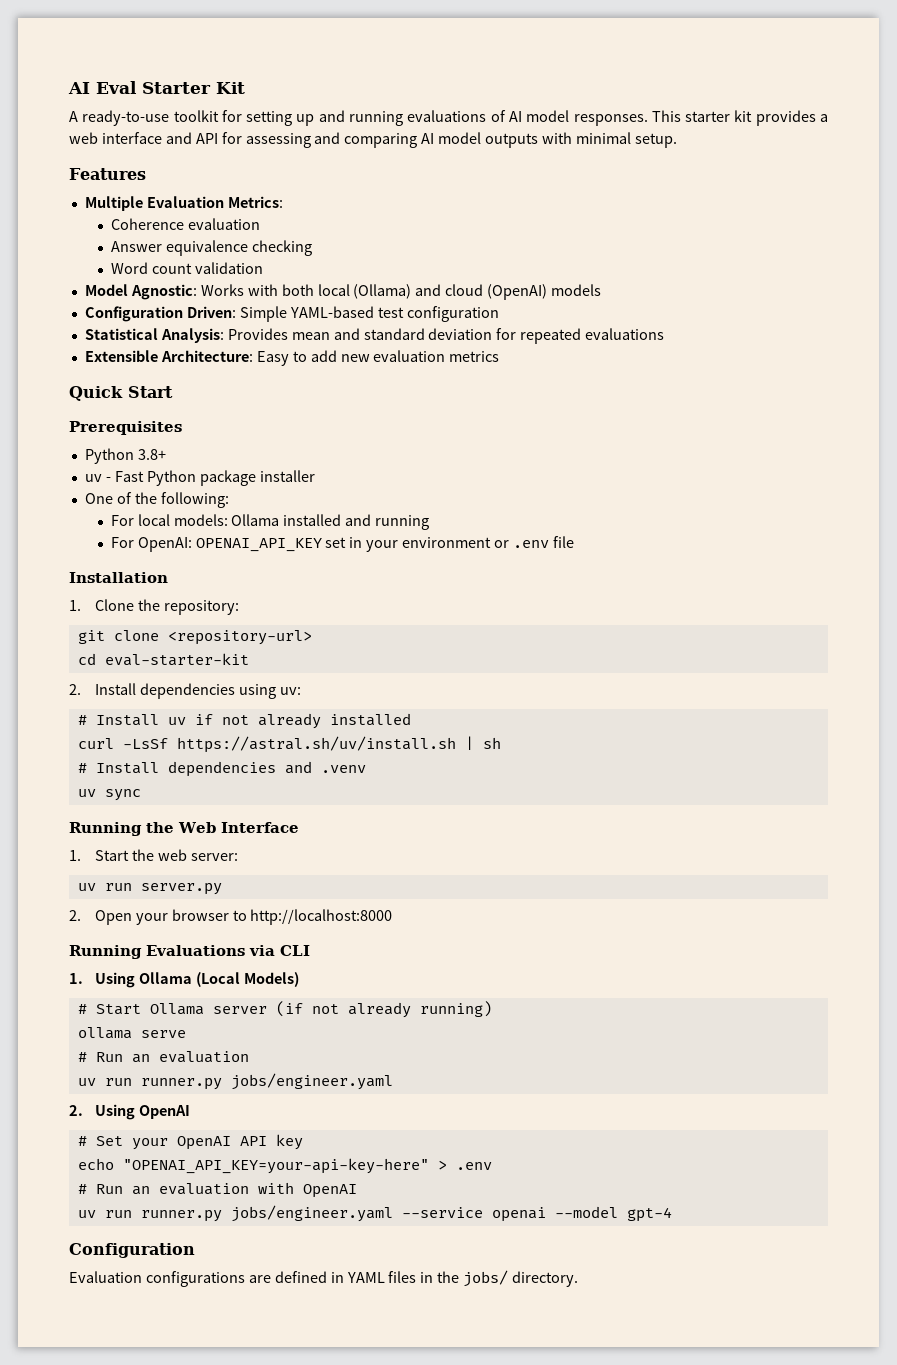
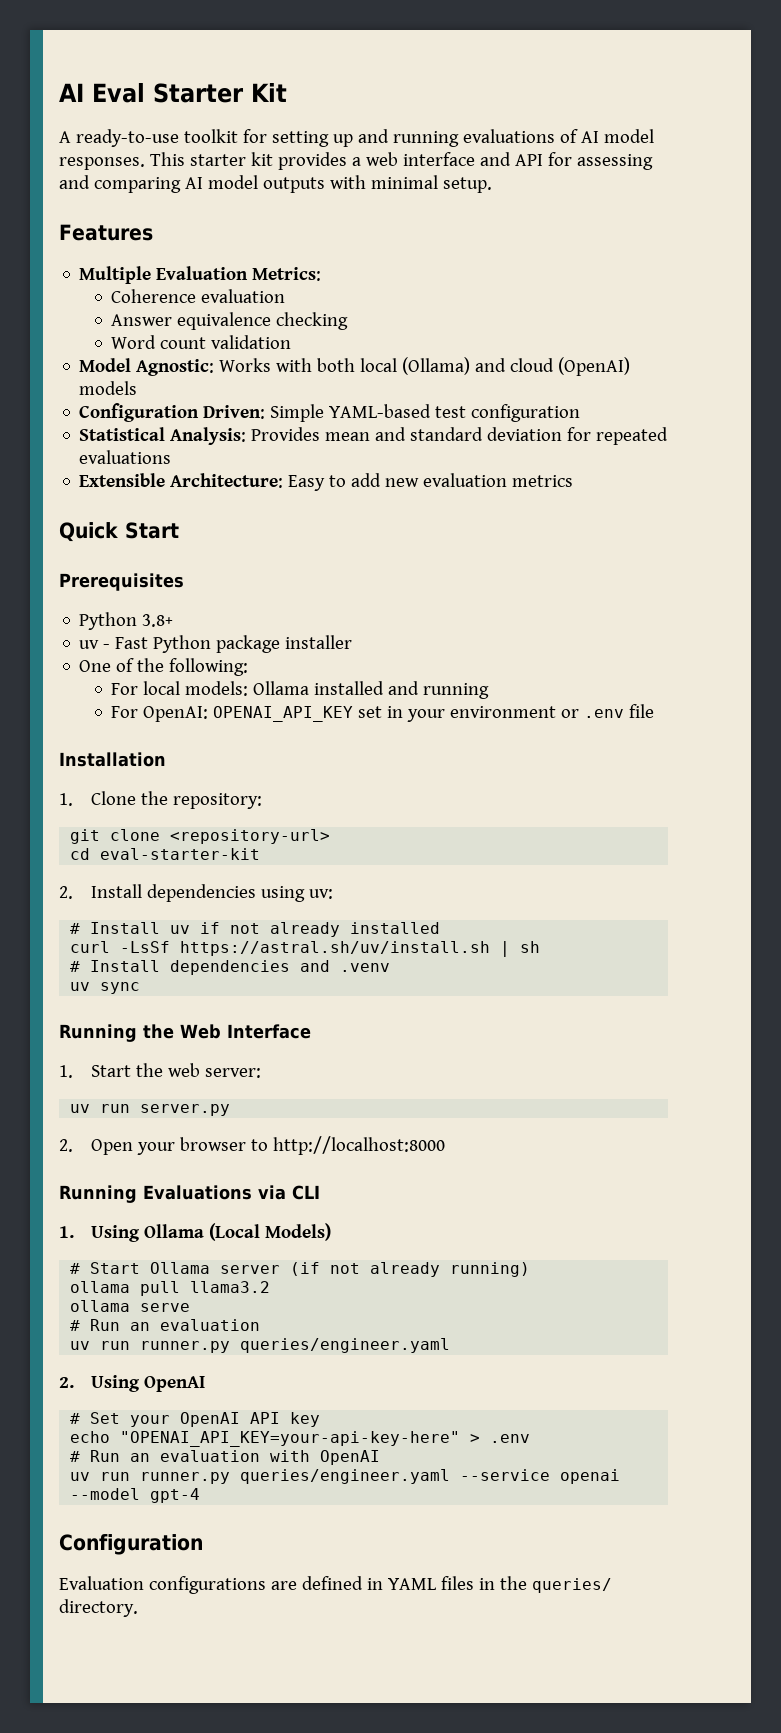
(492, 1009) none -> [70,1281,271,1296] // ollama pull llama3.2
[230,1073,393,1090] jobs/engineer.yaml -> [240,1338,451,1353] queries/engineer.yaml
[230,1205,393,1222] jobs/engineer.yaml -> [240,1469,451,1484] queries/engineer.yaml
[463,1270,509,1287] jobs/ -> [531,1578,612,1593] queries/

